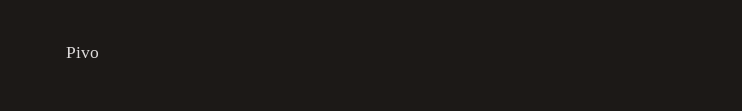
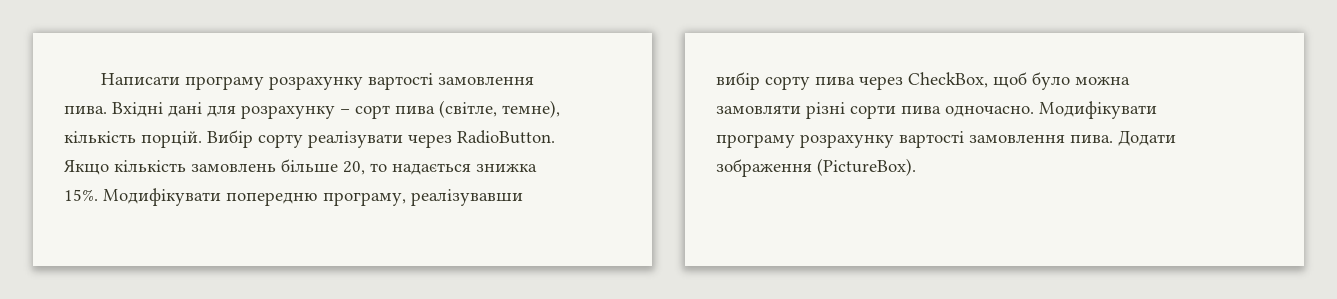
[66,47,99,58] Pivo -> [100,73,534,90] [64,100,560,119] [64,130,555,148] [64,159,537,175] [64,188,523,206] [716,72,1130,90] [716,101,1157,119] [716,130,1176,148] [716,158,916,177] Написати програму розрахунку вартості замовлення пива. Вхідні дані для розрахунку – сорт пива (світле, темне), кількість порцій. Вибір сорту реалізувати через RadioButton. Якщо кількість замовлень більше 20, то надається знижка 15%. Модифікувати попередню програму, реалізувавши вибір сорту пива через CheckBox, щоб було можна замовляти різні сорти пива одночасно. Модифікувати програму розрахунку вартості замовлення пива. Додати зображення (PictureBox).

